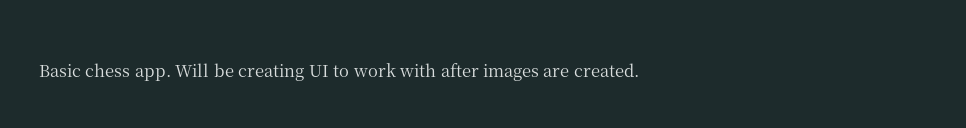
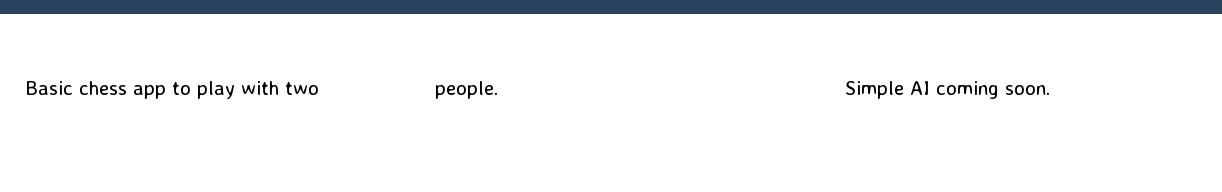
[134,63,639,81] app. Will be creating UI to work with after images are created. -> [133,81,498,99] [845,81,1050,99] app to play with two people. // Simple AI coming soon.

